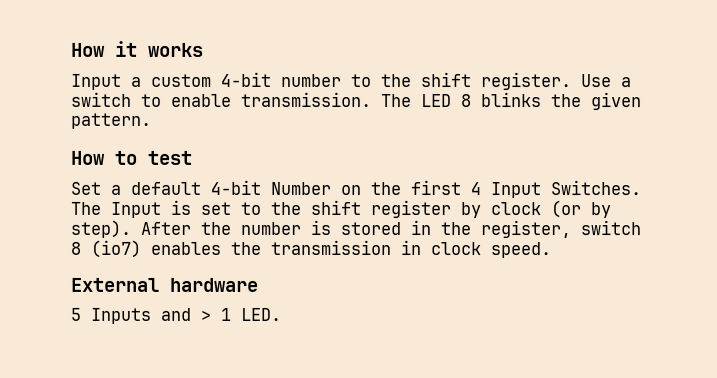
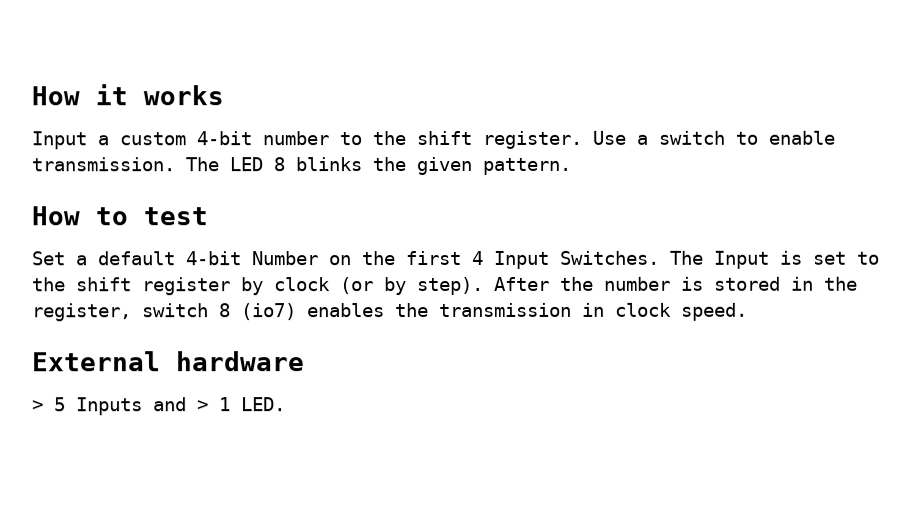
(258, 284) none -> [32,400,44,412] >

